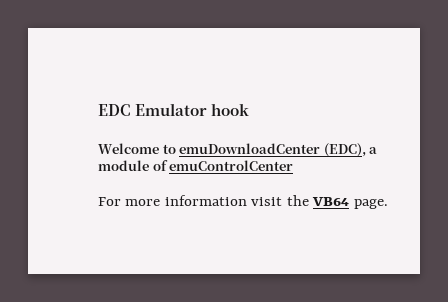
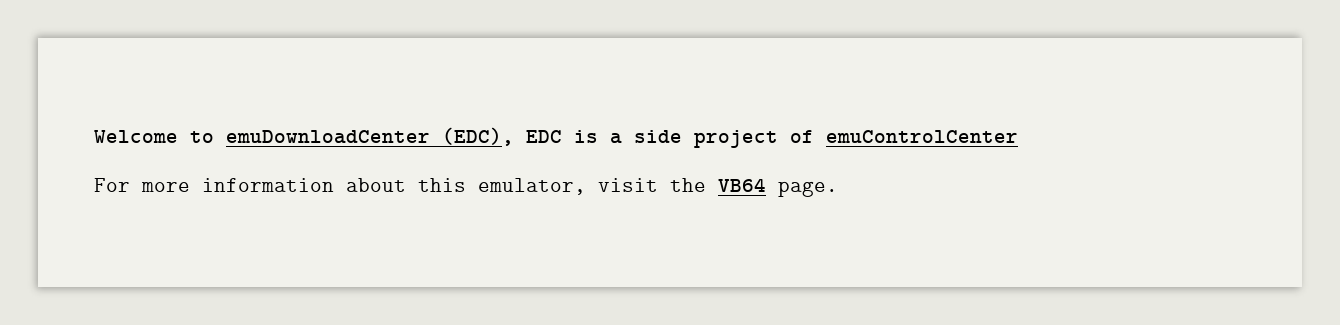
[98,103,250,116] EDC Emulator hook // -> (94, 136) none
[369,147,378,154] [98,160,149,171] a module -> [526,130,778,148] EDC is a side project
(247, 200) none -> [346,178,586,195] about this emulator,

